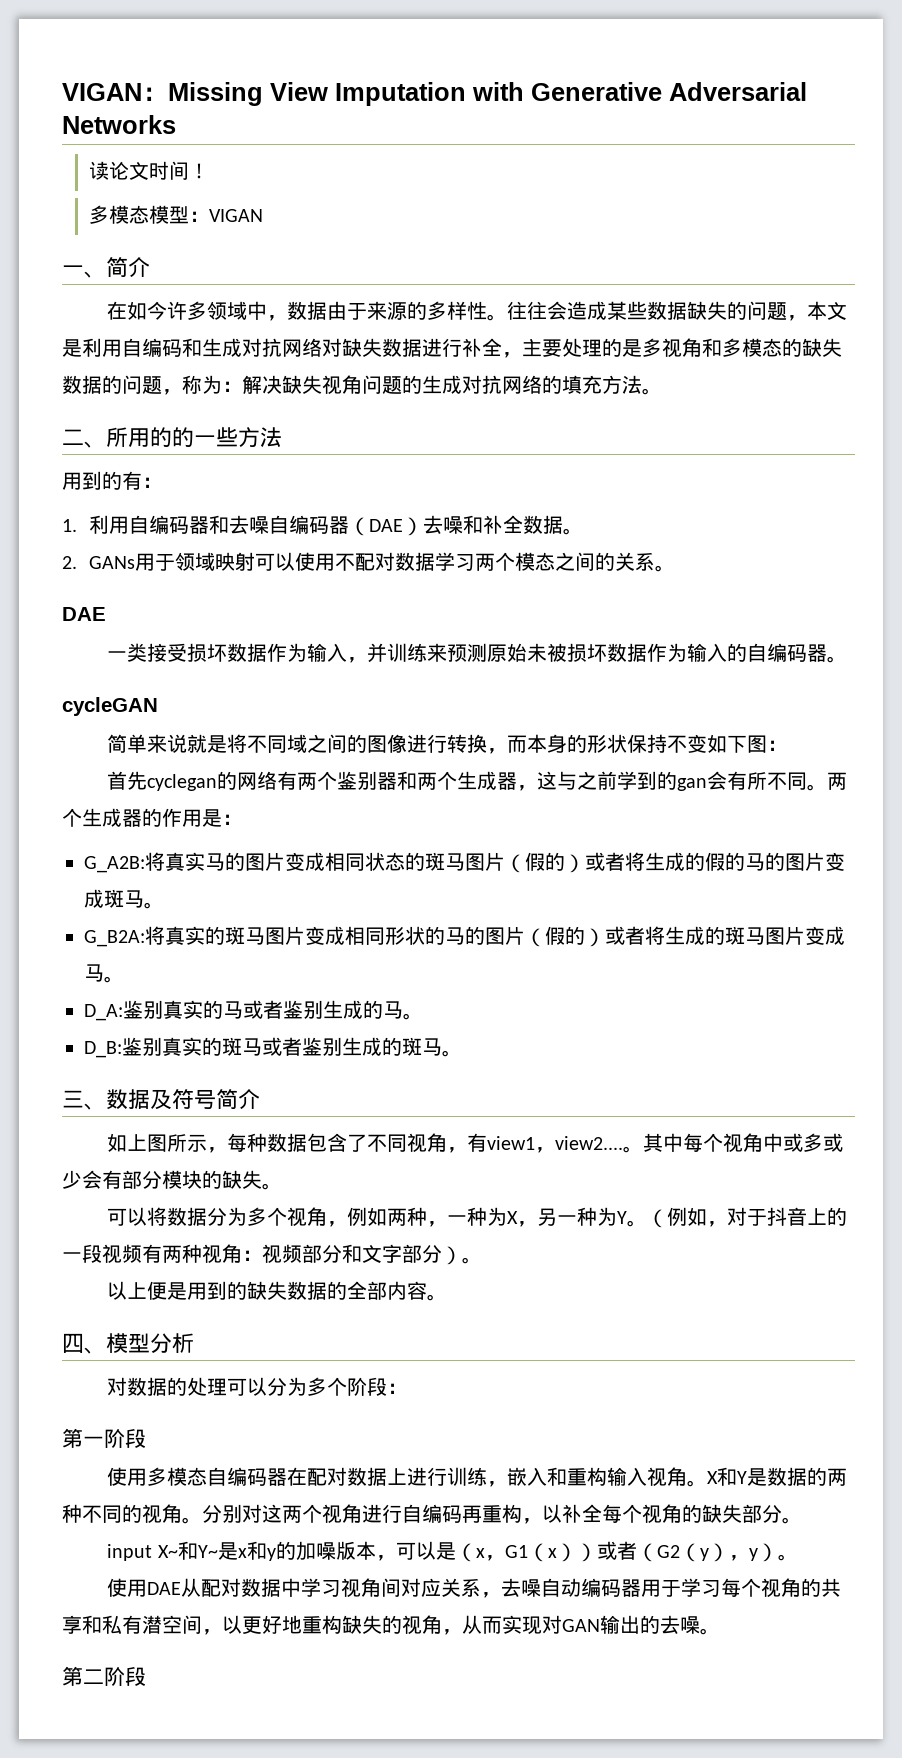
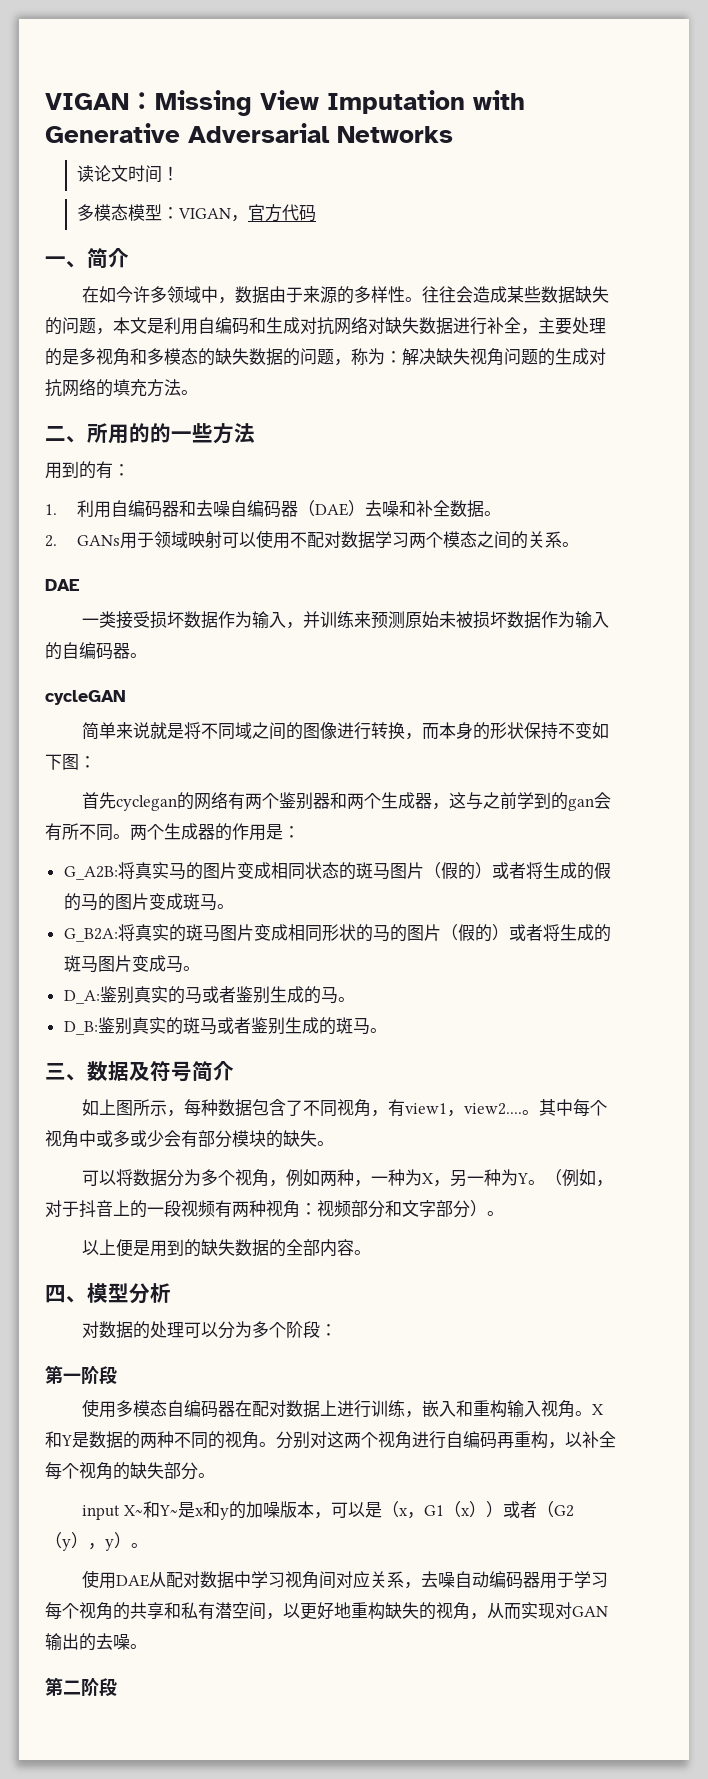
(264, 215) none -> [230,204,316,222] ，官方代码

